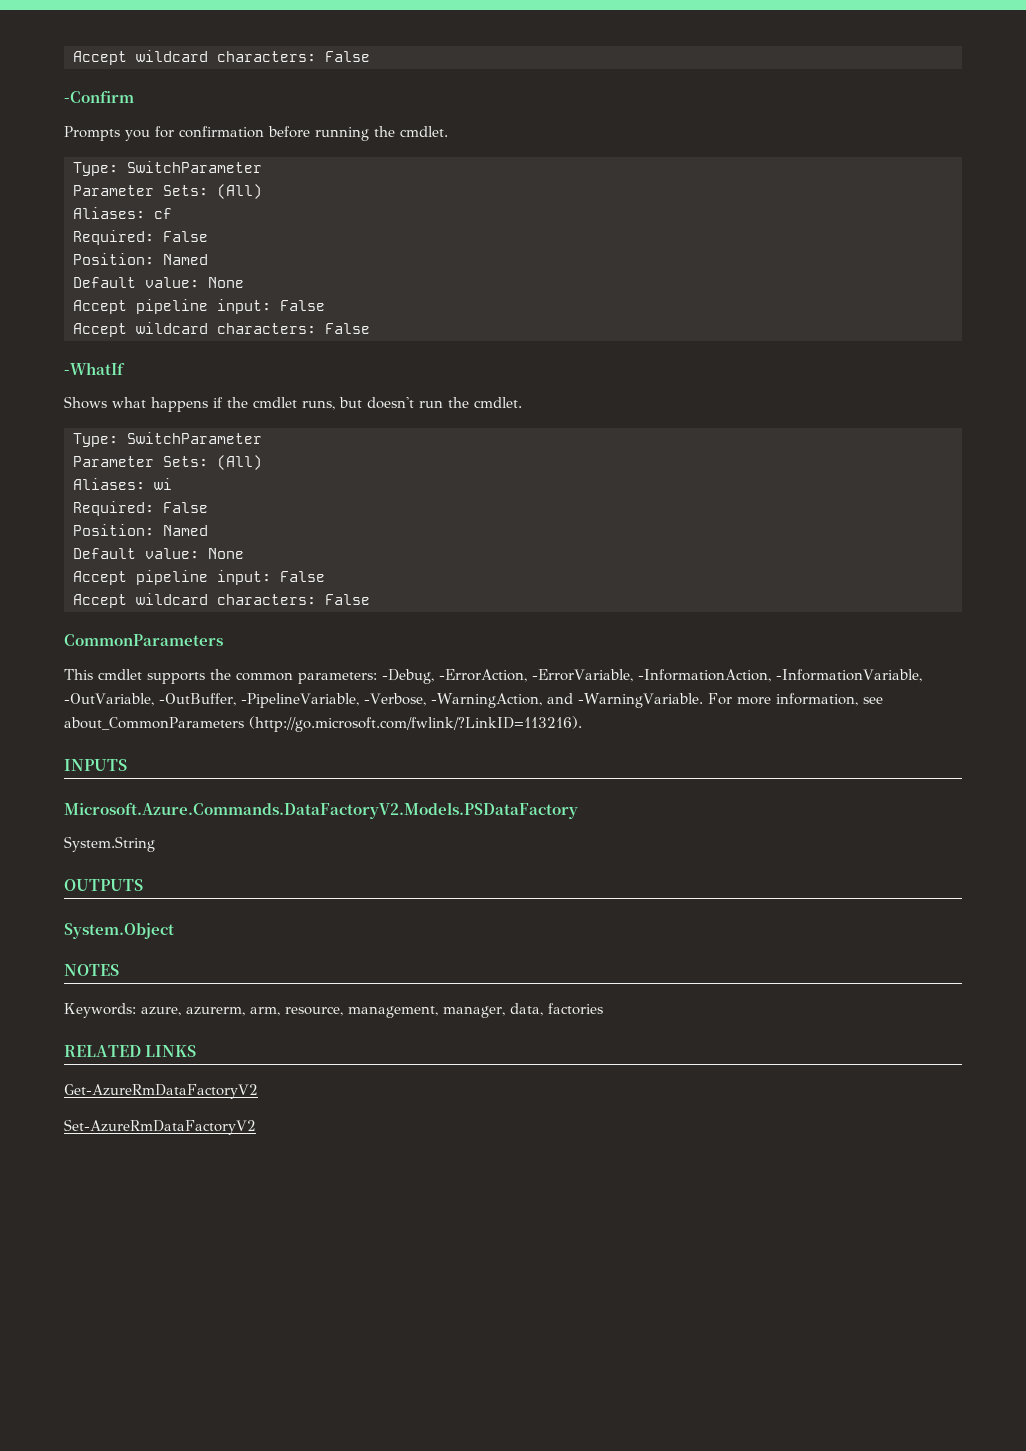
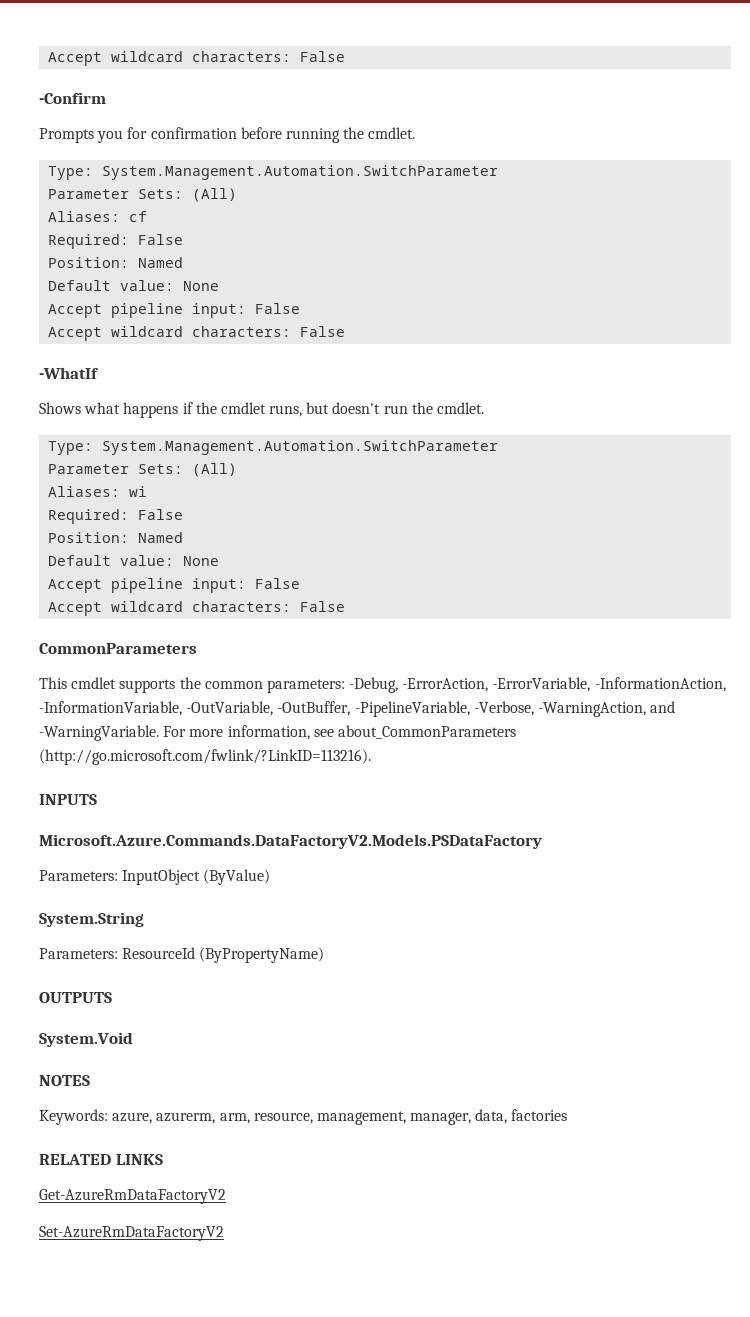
[127,161,262,173] SwitchParameter -> [102,165,499,180] System.Management.Automation.SwitchParameter
[127,432,262,444] SwitchParameter -> [102,440,499,455] System.Management.Automation.SwitchParameter
[64,836,155,852] System.String -> [39,869,271,885] [39,912,144,927] [39,947,325,963] Parameters: InputObject (ByValue) // System.String // Parameters: ResourceId (ByPropertyName)
[64,923,174,939] System.Object -> [39,1032,133,1047] System.Void

